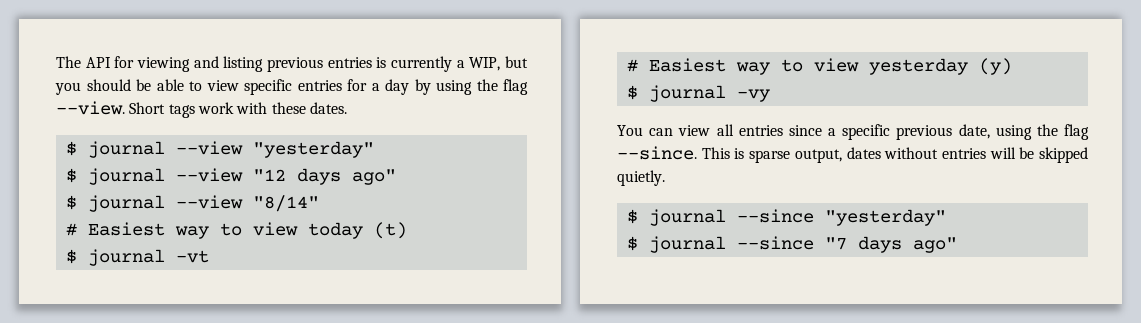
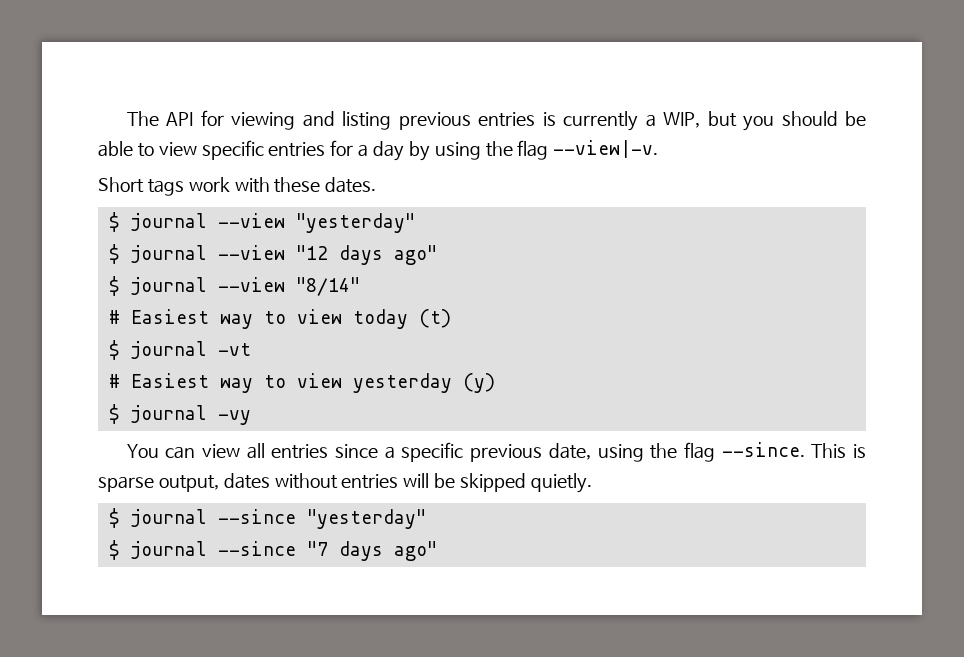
[56,101,125,115] --view. -> [553,140,659,158] --view|-v. //

